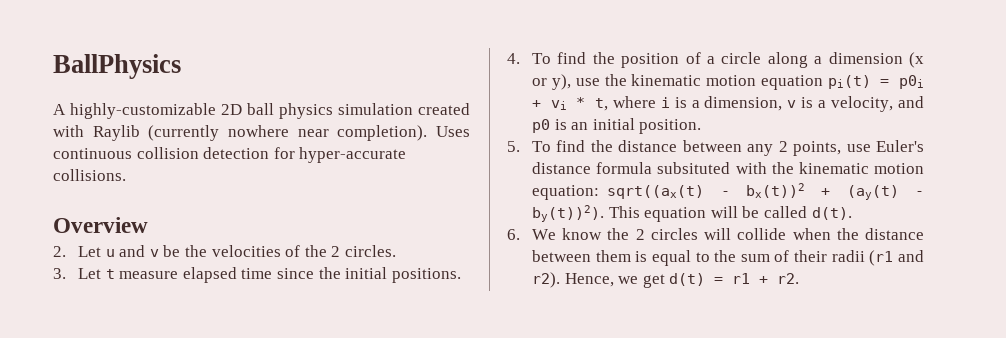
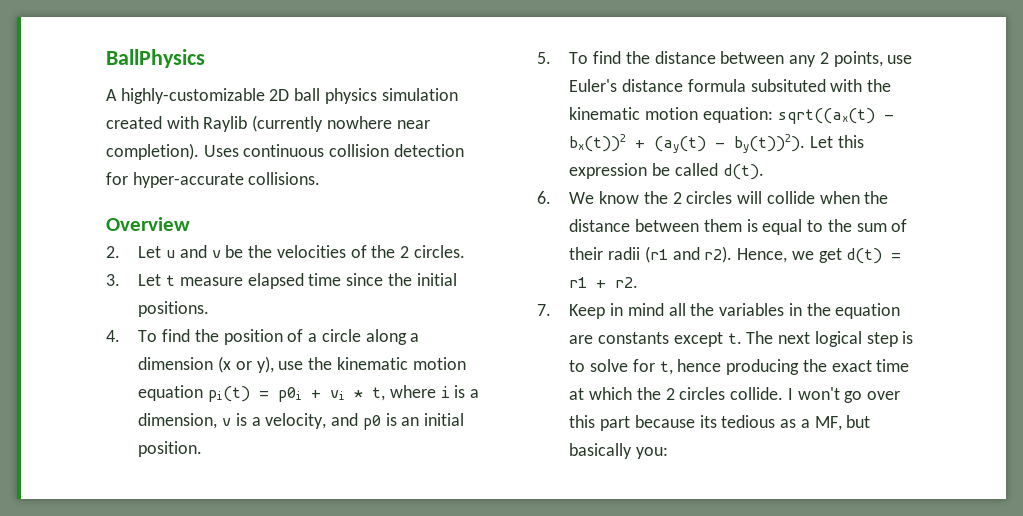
[608,206,738,222] This equation will -> [810,135,864,148] [569,163,648,179] Let this expression
(800, 278) none -> [537,303,901,319] [569,331,914,347] [569,359,910,375] [569,387,900,403] [569,415,871,431] [569,443,669,459] // 7. Keep in mind all the variables in the equation are constants except t. The next logical step is to solve for t, hence producing the exact time at which the 2 circles collide. I won't go over this part because its tedious as a MF, but basically you:

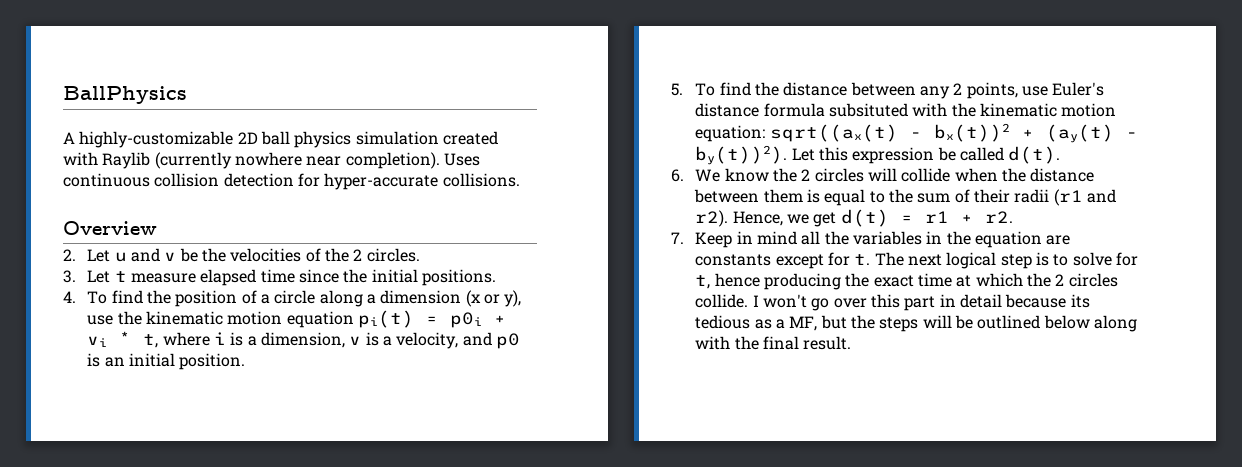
(723, 339) none -> [828,252,851,266] for
(631, 423) none -> [939,294,1002,308] in detail
[569,443,669,459] basically you: -> [851,315,1137,332] [695,336,852,350] the steps will be outlined below along with the final result.

